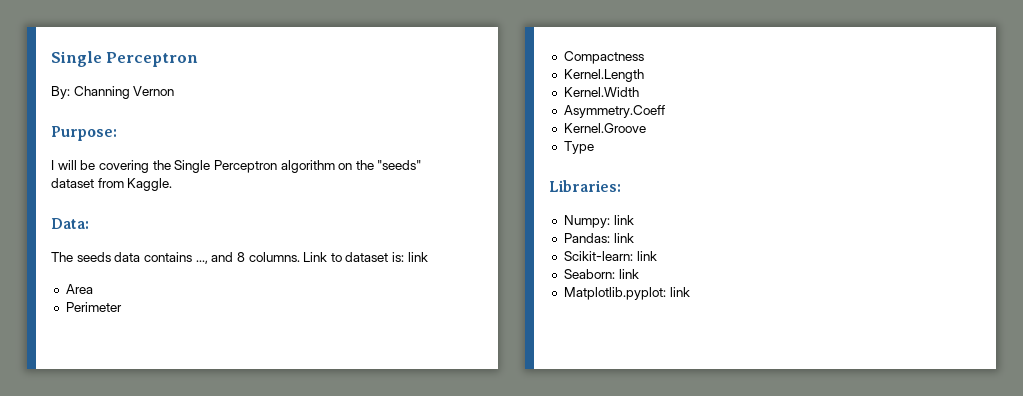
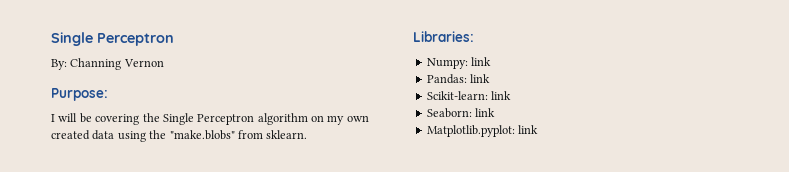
[355,160,422,170] [51,178,173,191] [51,218,89,229] [51,252,428,264] [65,284,93,294] [65,302,122,312] [563,51,644,64] [563,69,644,82] [563,87,639,97] [563,105,665,118] [563,123,646,133] [563,141,594,154] the "seeds" dataset from Kaggle. // Data: // The seeds data contains ..., and 8 columns. Link to dataset is: link // Area // Perimeter // Compactness // Kernel.Length // Kernel.Width // Asymmetry.Coeff // Kernel.Groove // Type -> [327,115,369,125] [51,130,308,142] my own created data using the "make.blobs" from sklearn.

